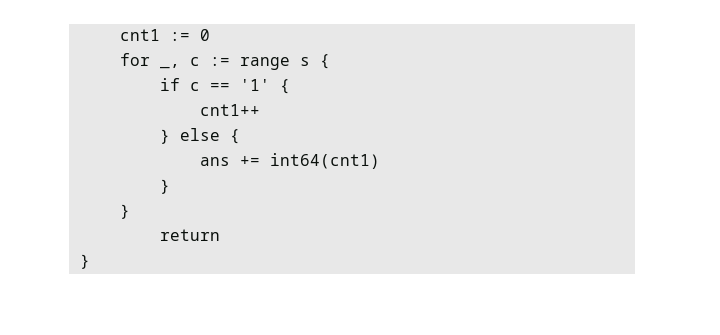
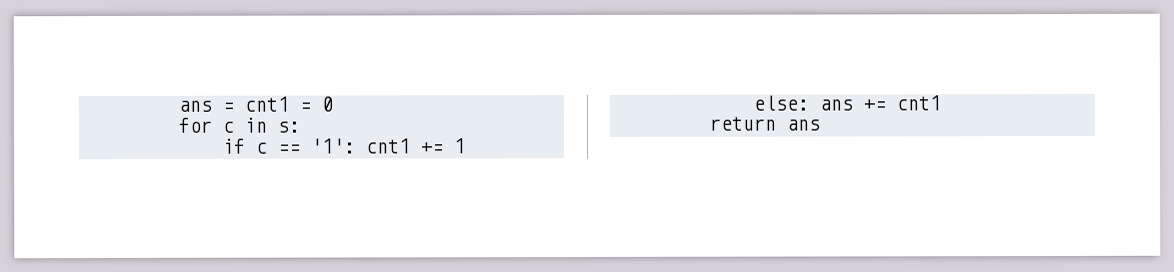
[120,29,211,41] [120,53,331,70] [160,78,291,94] [200,104,261,116] [160,128,241,144] [200,153,381,169] [160,179,171,194] [120,204,131,219] cnt1 := 0 // for _, c := range s { // if c == '1' { // cnt1++ // } else { // ans += int64(cnt1) // } // } -> [178,96,334,112] [178,117,301,133] [223,138,467,154] [753,95,942,111] ans = cnt1 = 0 // for c in s: // if c == '1': cnt1 += 1 // else: ans += cnt1
[80,254,91,269] // } -> [786,119,821,131] ans

